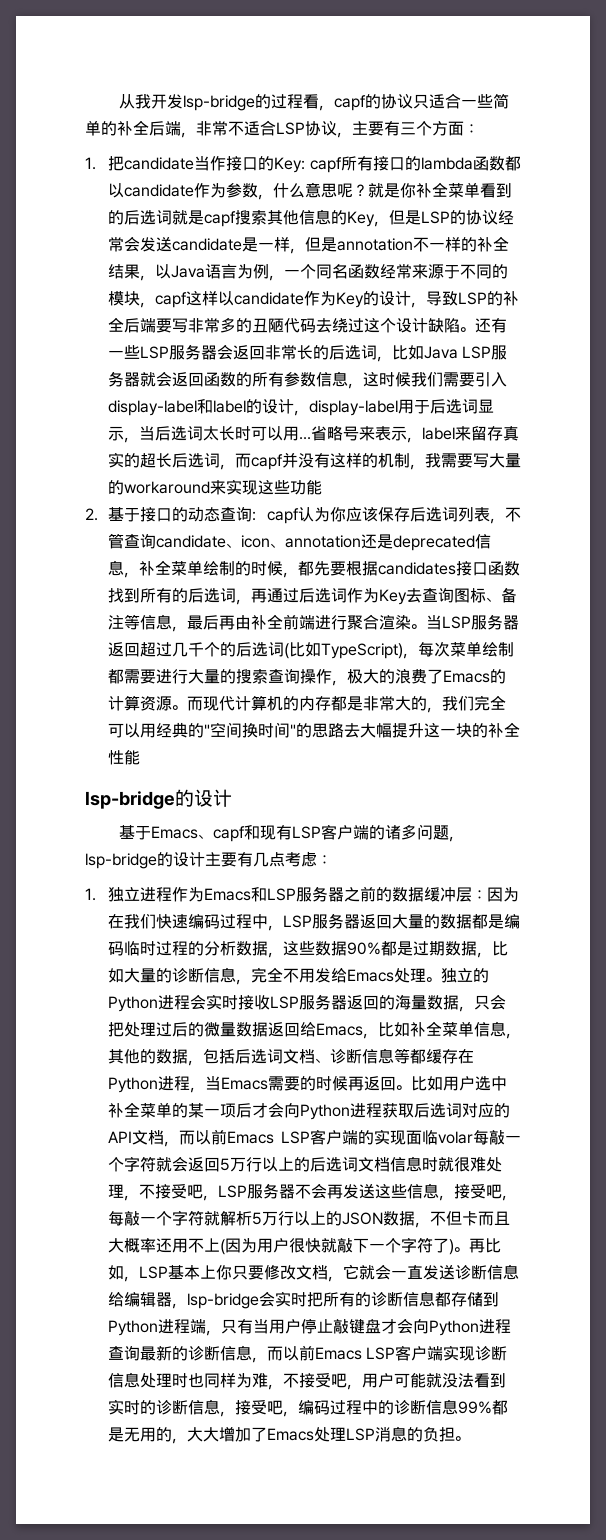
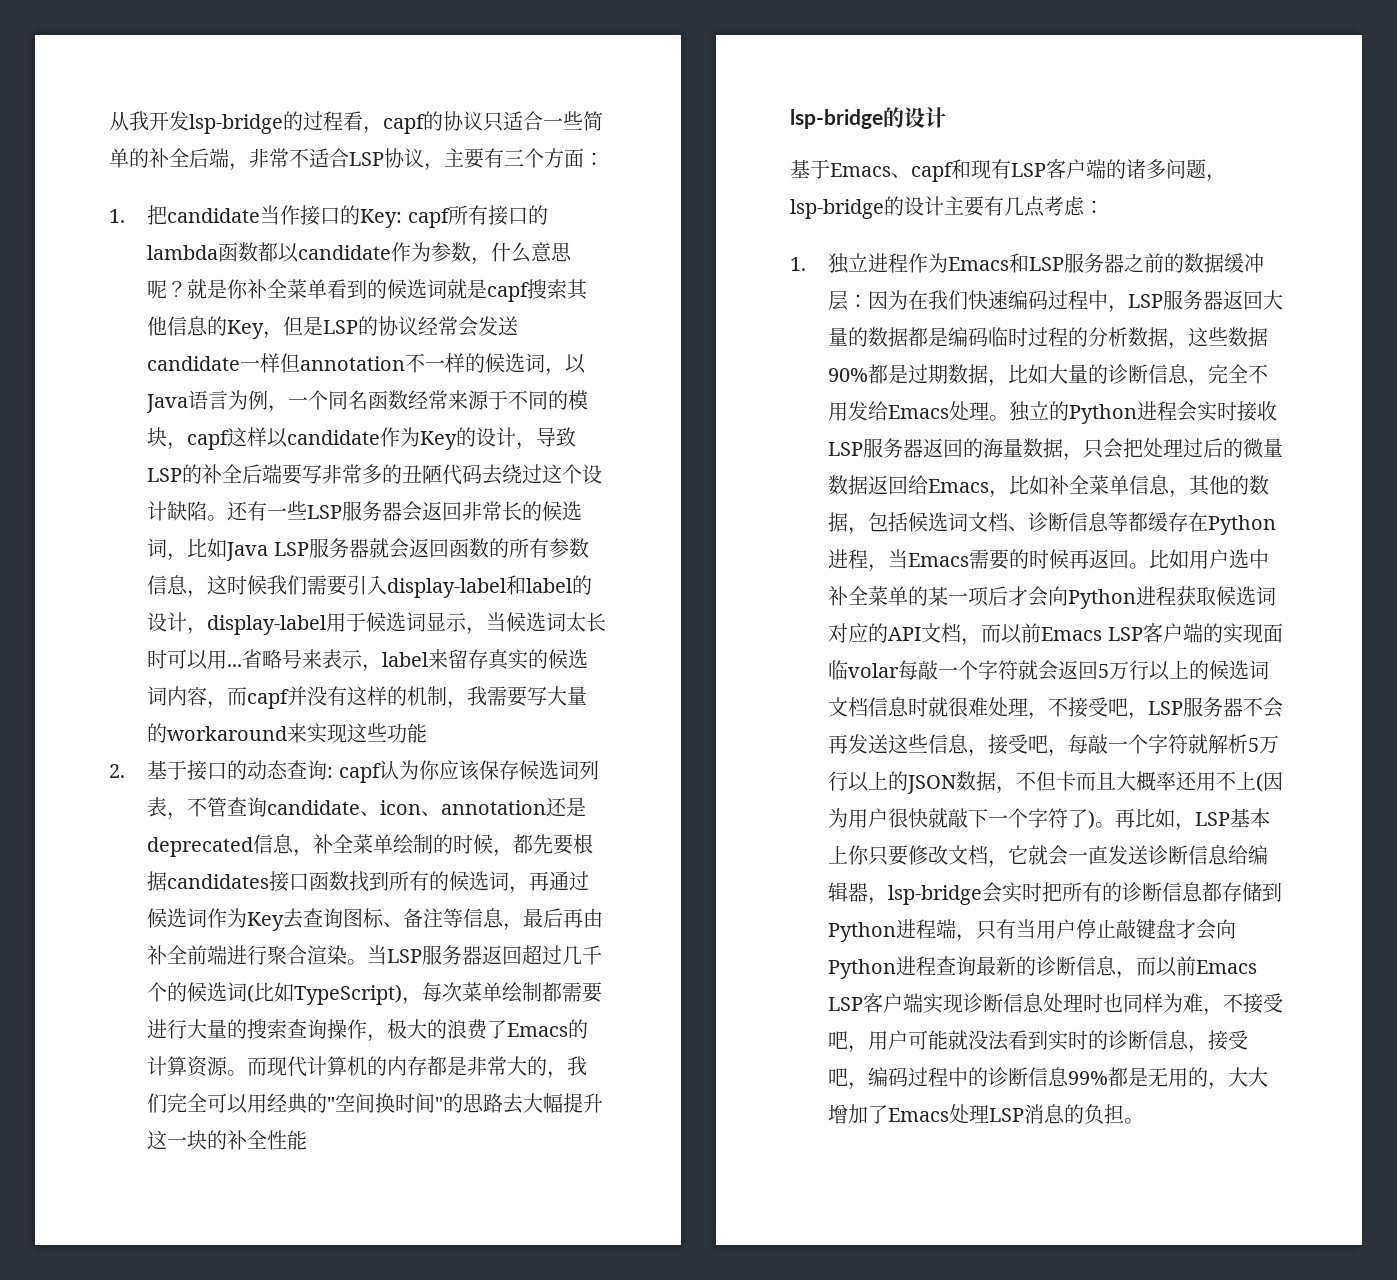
[123,210,140,225] 后 -> [387,279,408,299] 候
[241,237,337,254] 是一样，但是 -> [240,353,301,373] 一样但
[476,236,509,252] [107,264,140,279] 补全结果 -> [485,353,546,373] 候选词
[328,345,345,360] 后 -> [542,501,563,521] 候
[429,399,446,414] 后 -> [366,612,387,632] 候
[154,426,171,441] 后 -> [506,612,527,632] 候
[139,453,220,468] 超长后选词 -> [548,649,589,669] [147,686,208,706] 候选词内容
[410,507,426,522] 后 -> [518,760,539,780] 候
[187,588,204,603] 后 -> [449,871,470,891] 候
[298,588,315,603] 后 -> [147,908,168,928] 候
[235,642,252,657] 后 -> [187,982,208,1002] 候
[234,1049,251,1064] 后 -> [908,512,929,532] 候
[413,1103,430,1118] 后 -> [1216,586,1237,606] 候
[309,1157,326,1172] 后 -> [1209,660,1230,680] 候

